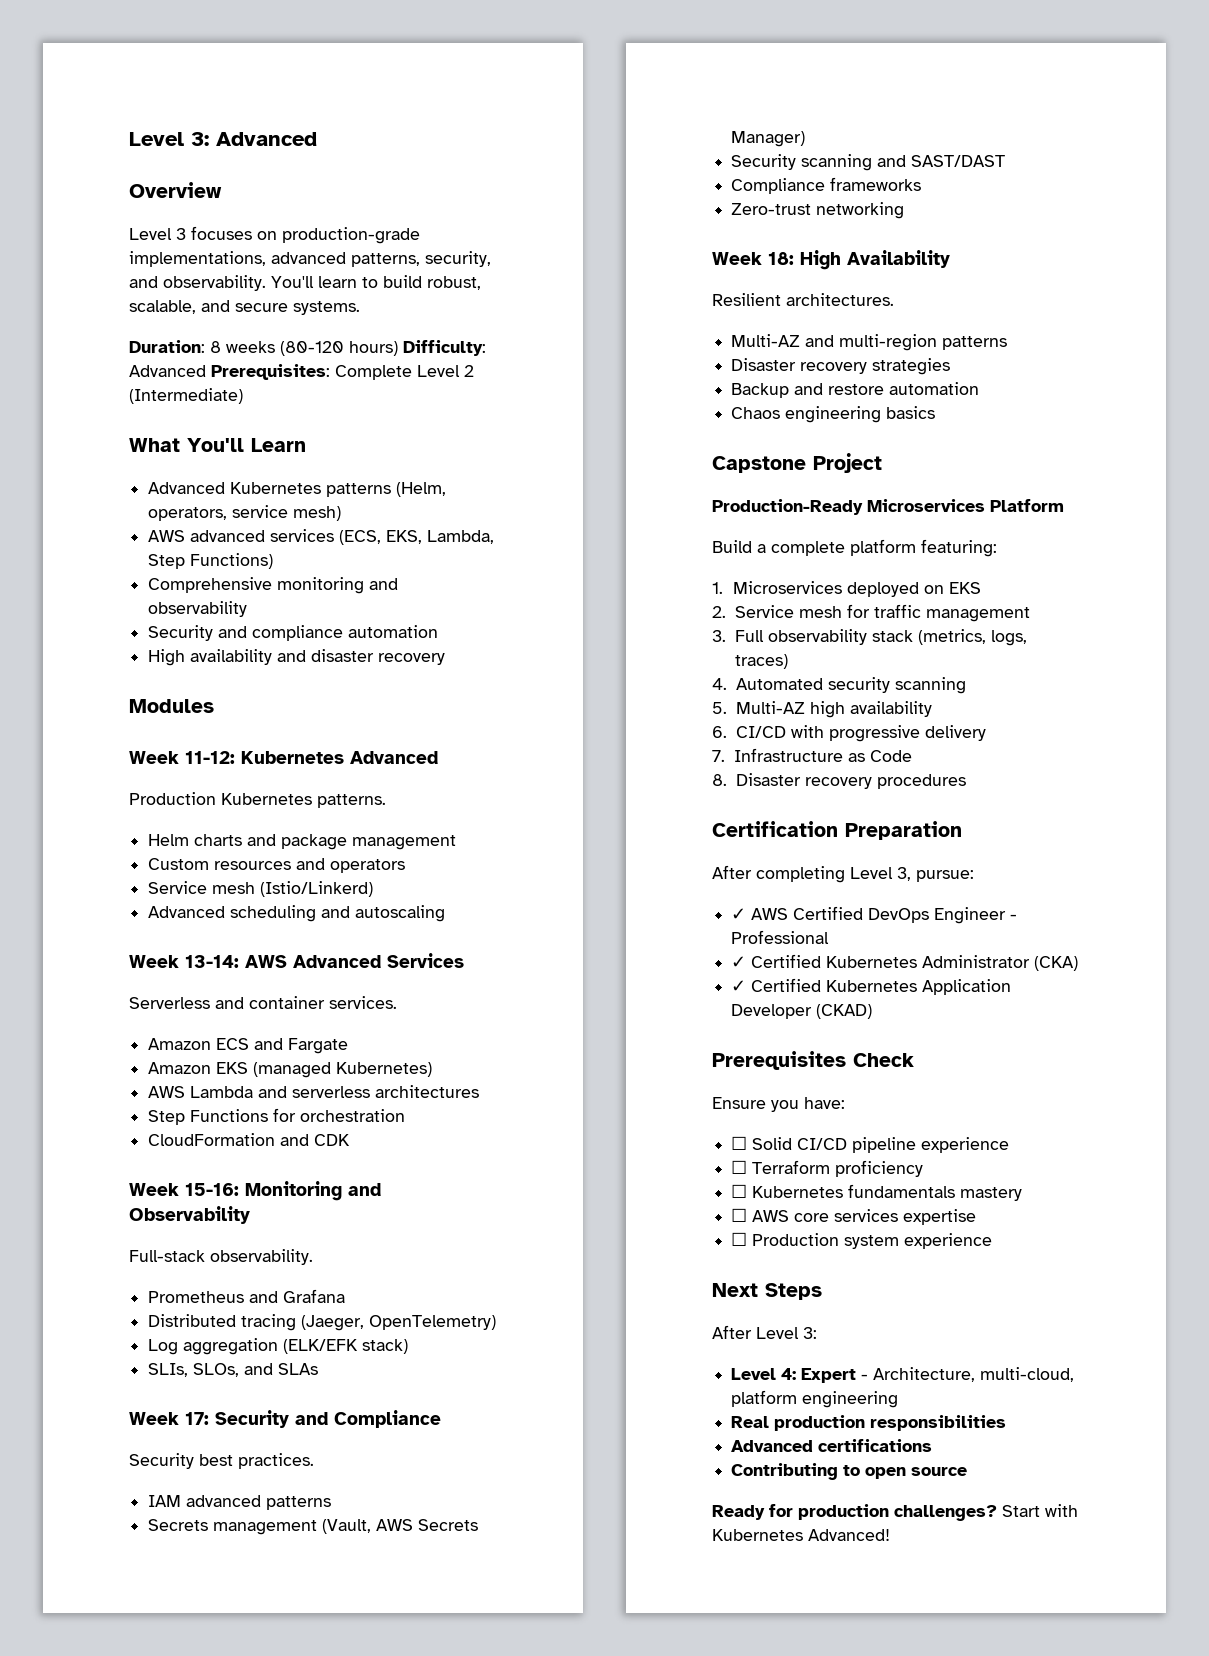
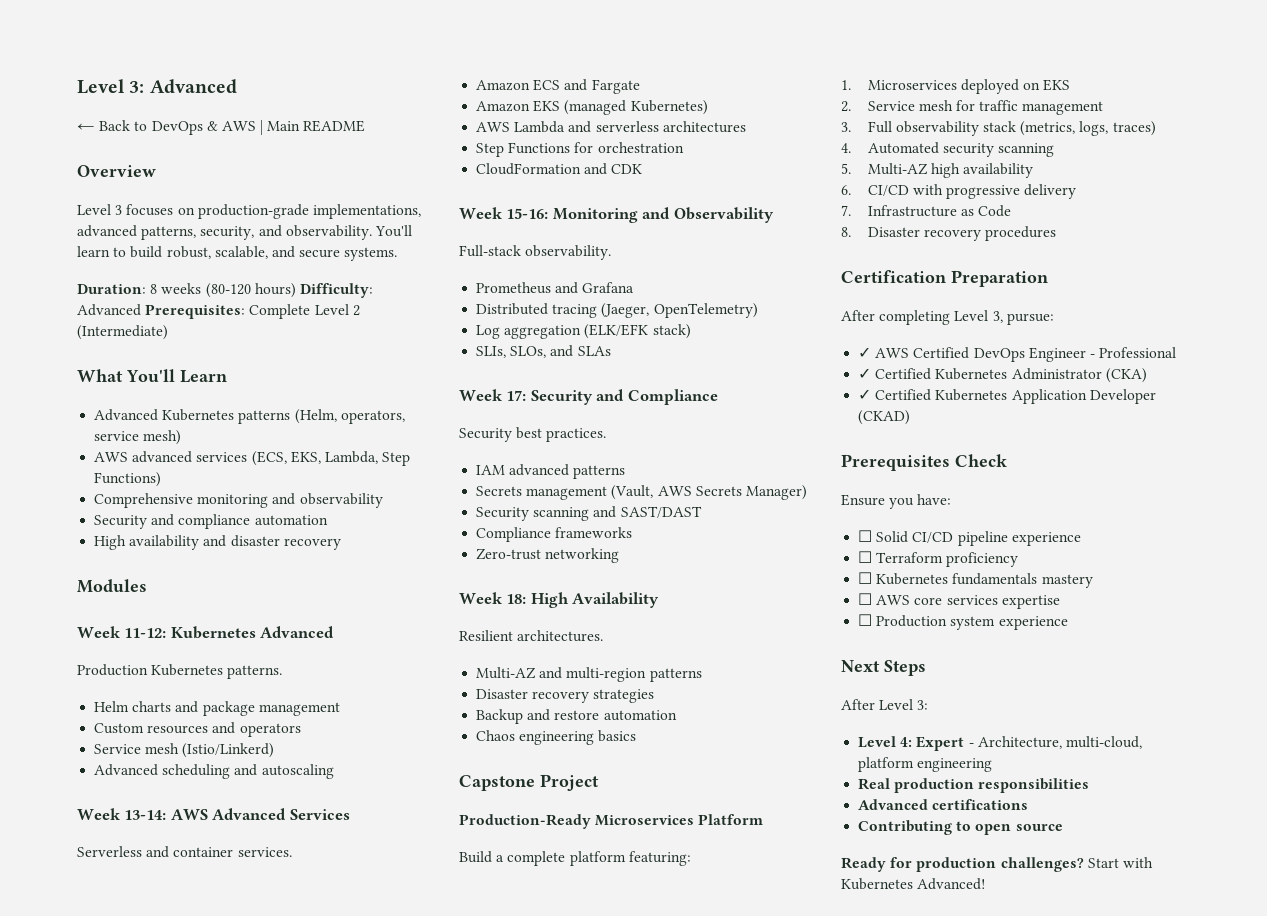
(317, 139) none -> [77,120,366,135] // ← Back to DevOps & AWS | Main README

